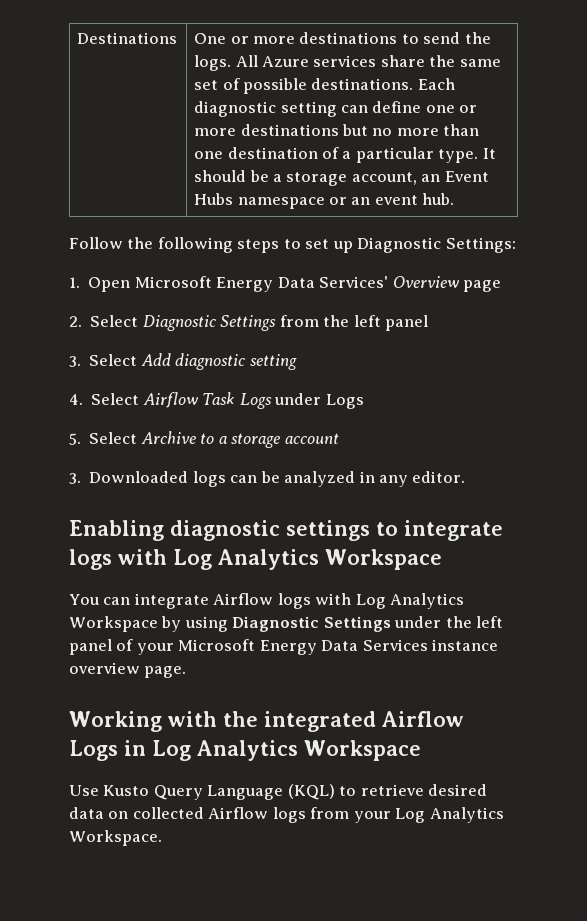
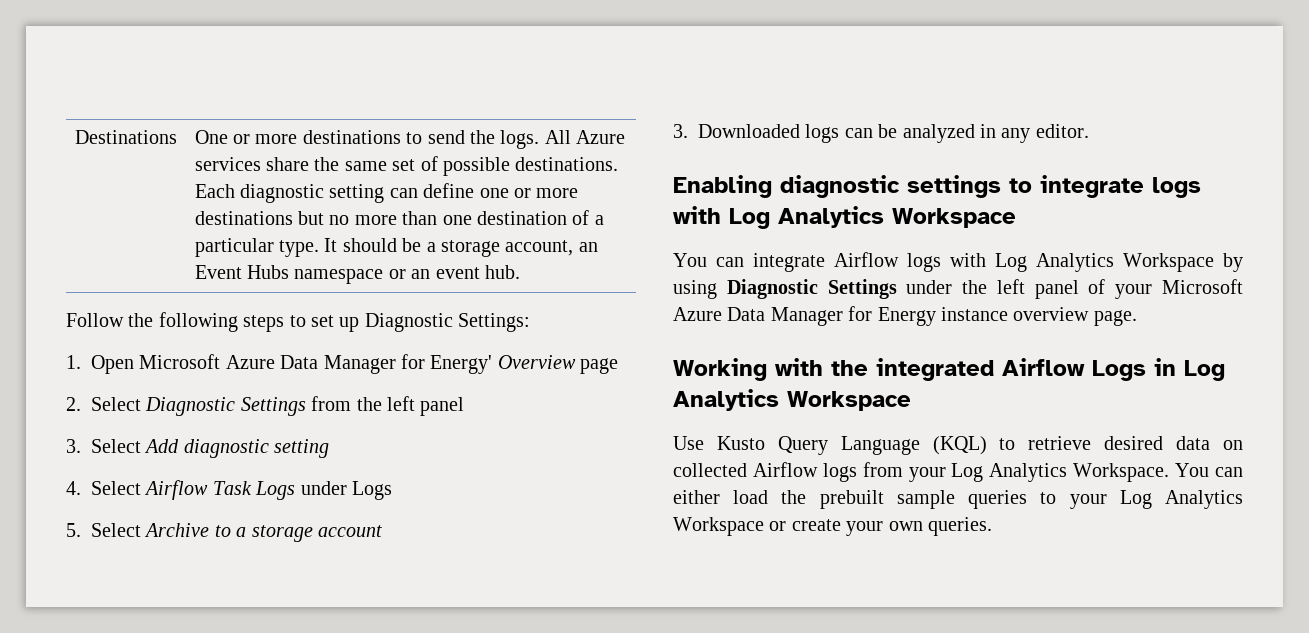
[216,276,389,292] Energy Data Services' -> [225,354,493,374] Azure Data Manager for Energy'
[259,639,428,655] Energy Data Services -> [673,306,936,326] Azure Data Manager for Energy
(162, 838) none -> [1175,463,1243,477] [673,490,1243,509] [673,517,992,536] You can either load the prebuilt sample queries to your Log Analytics Workspace or create your own queries.

